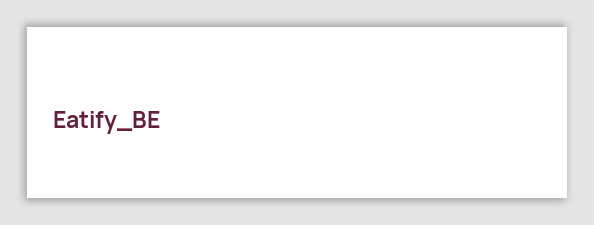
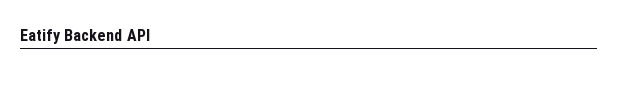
[53,111,160,134] Eatify_BE -> [20,29,150,44] Eatify Backend API

